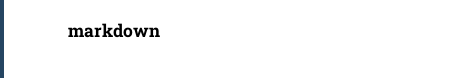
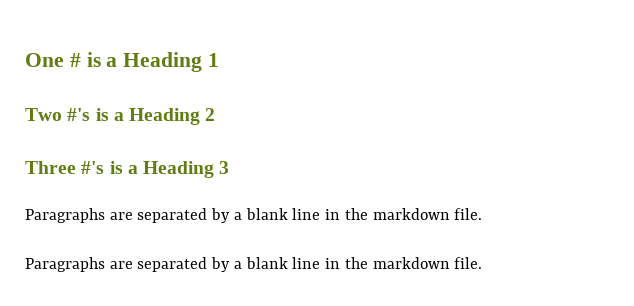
[68,23,160,38] markdown -> [25,52,220,72] [25,108,216,125] [25,161,230,178] [25,208,483,223] [25,257,483,272] One # is a Heading 1 // Two #'s is a Heading 2 // Three #'s is a Heading 3 // Paragraphs are separated by a blank line in the markdown file. // Paragraphs are separated by a blank line in the markdown file.

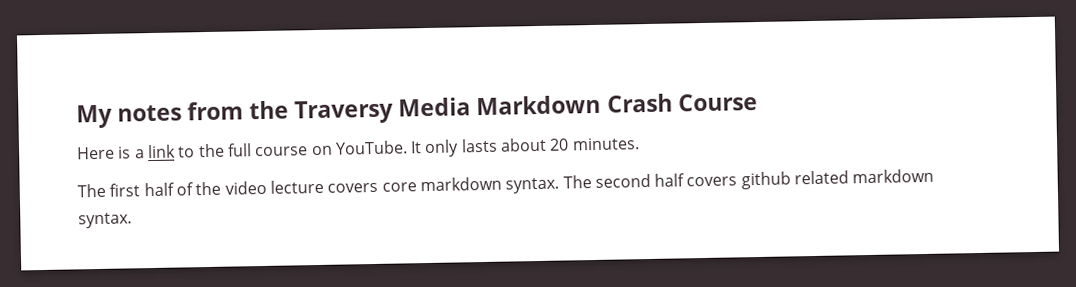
[25,52,220,72] [25,108,216,125] [25,161,230,178] [25,208,483,223] [25,257,483,272] One # is a Heading 1 // Two #'s is a Heading 2 // Three #'s is a Heading 3 // Paragraphs are separated by a blank line in the markdown file. // Paragraphs are separated by a blank line in the markdown file. -> [76,93,758,129] [76,137,640,160] [77,168,935,198] [78,212,132,229] My notes from the Traversy Media Markdown Crash Course // Here is a link to the full course on YouTube. It only lasts about 20 minutes. // The first half of the video lecture covers core markdown syntax. The second half covers github related markdown syntax.

